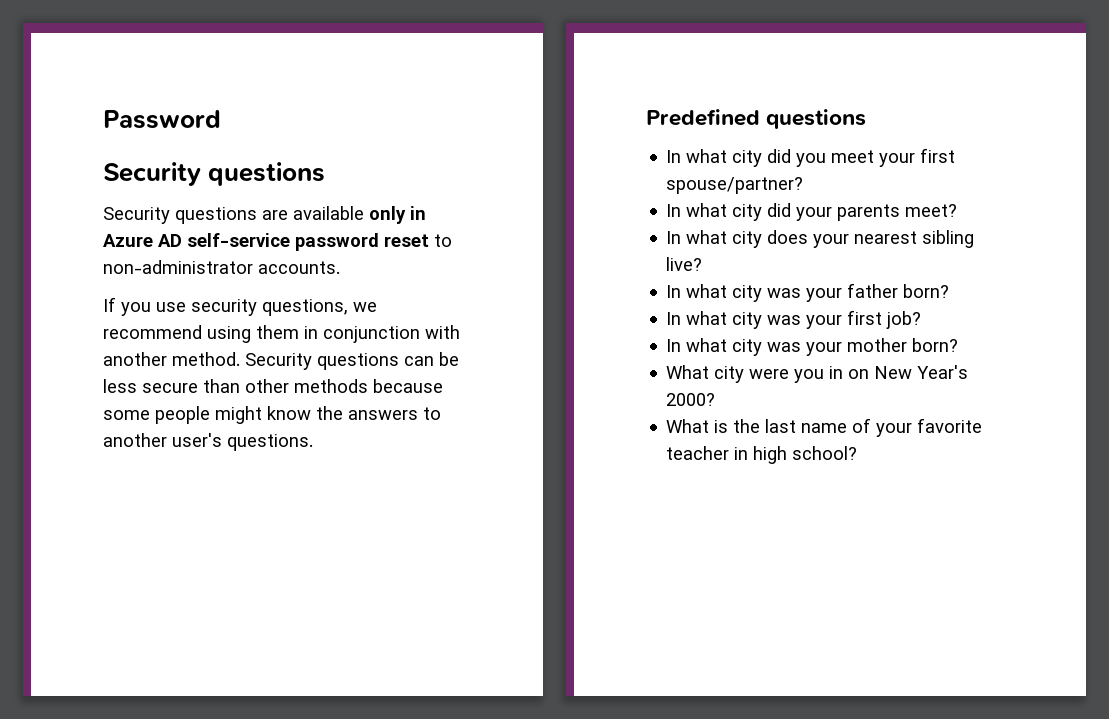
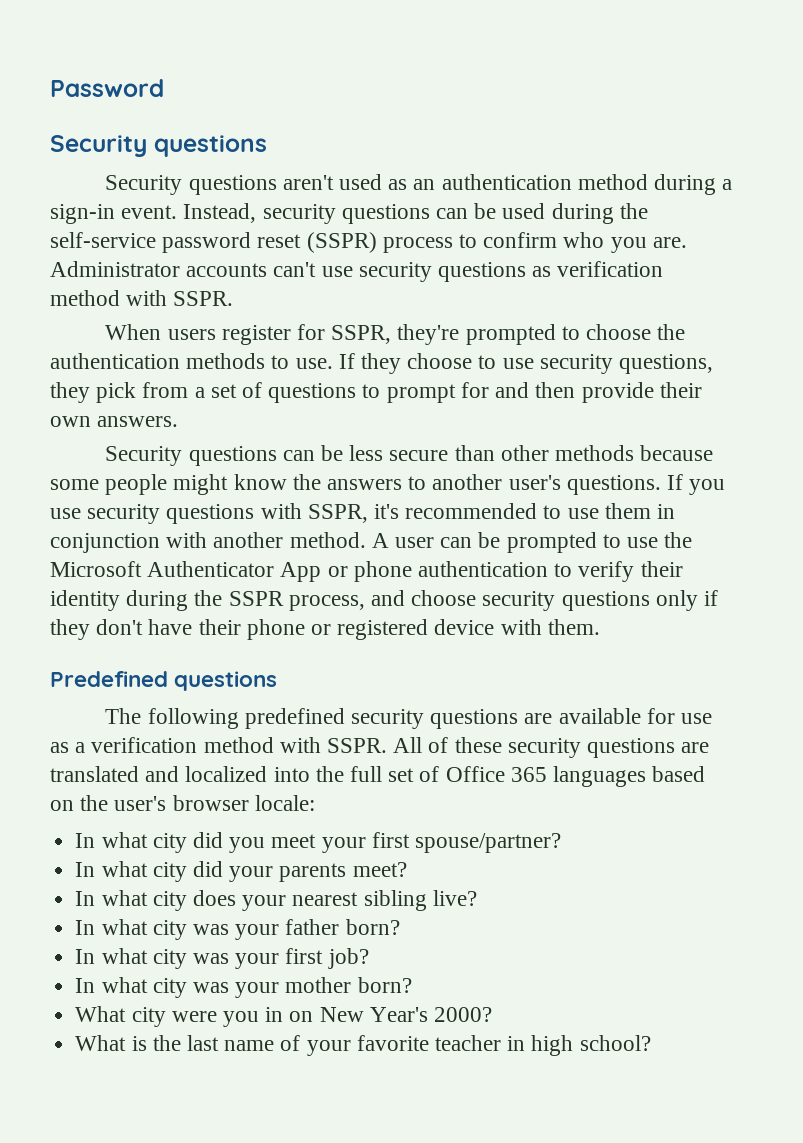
[262,206,426,224] [103,233,452,251] [103,260,340,274] [103,297,377,316] [103,325,460,343] [103,352,240,366] are available only in Azure AD self-service password reset to non-administrator accounts. // If you use security questions, we recommend using them in conjunction with another method. -> [282,174,733,195] [50,203,648,224] [50,232,687,253] [50,261,664,282] [50,290,234,306] [105,324,686,345] [50,353,714,374] [50,382,702,403] [50,416,179,427] aren't used as an authentication method during a sign-in event. Instead, security questions can be used during the self-service password reset (SSPR) process to confirm who you are. Administrator accounts can't use security questions as verification method with SSPR. // When users register for SSPR, they're prompted to choose the authentication methods to use. If they choose to use security questions, they pick from a set of questions to prompt for and then provide their own answers. //
[646,109,867,129] // Predefined questions -> [667,474,726,495] [50,503,676,524] [50,532,693,553] [50,561,683,582] [50,590,719,611] [50,619,600,640] [50,671,278,691] [105,708,713,729] [50,737,710,758] [50,766,706,787] [50,795,315,811] If you use security questions with SSPR, it's recommended to use them in conjunction with another method. A user can be prompted to use the Microsoft Authenticator App or phone authentication to verify their identity during the SSPR process, and choose security questions only if they don't have their phone or registered device with them. // Predefined questions // The following predefined security questions are available for use as a verification method with SSPR. All of these security questions are translated and localized into the full set of Office 365 languages based on the user's browser locale:

